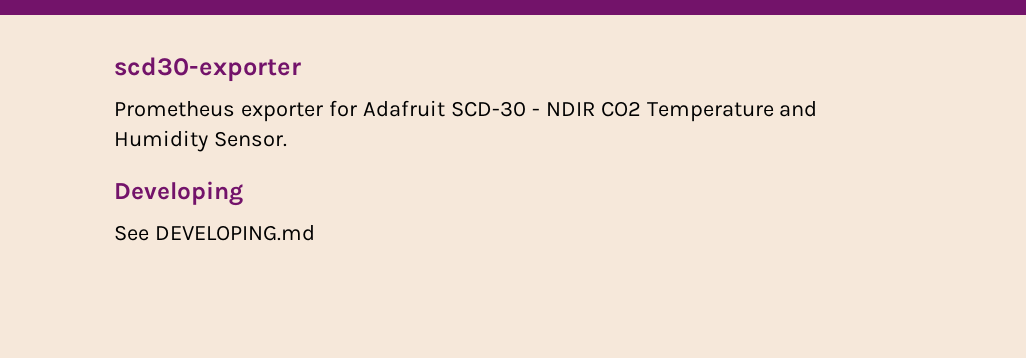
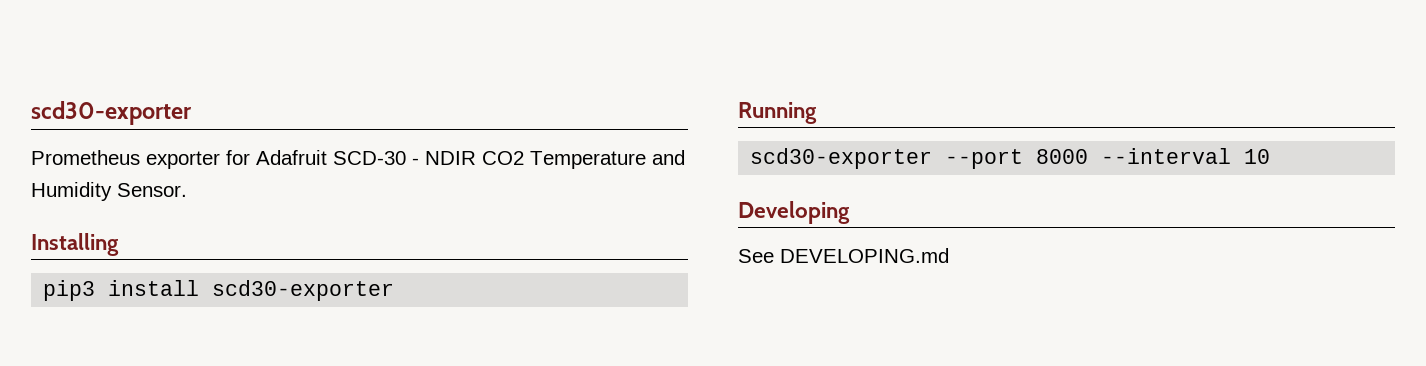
(287, 139) none -> [31,233,119,256] [43,280,395,301] [738,102,817,124] [750,148,1271,169] // Installing // pip3 install scd30-exporter // Running // scd30-exporter --port 8000 --interval 10

